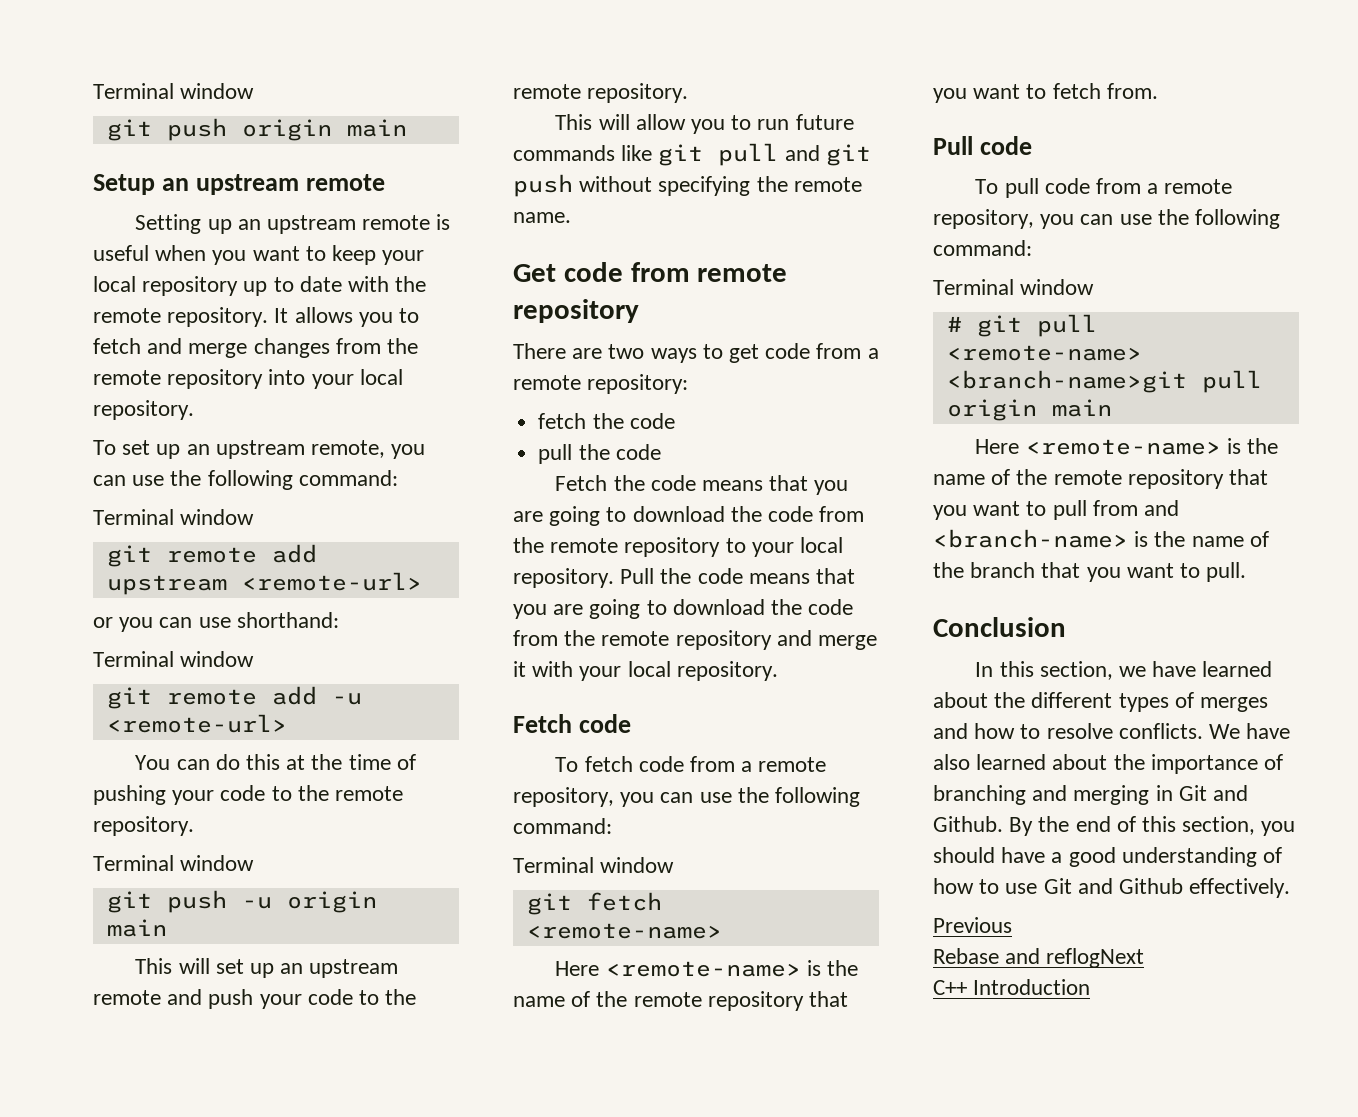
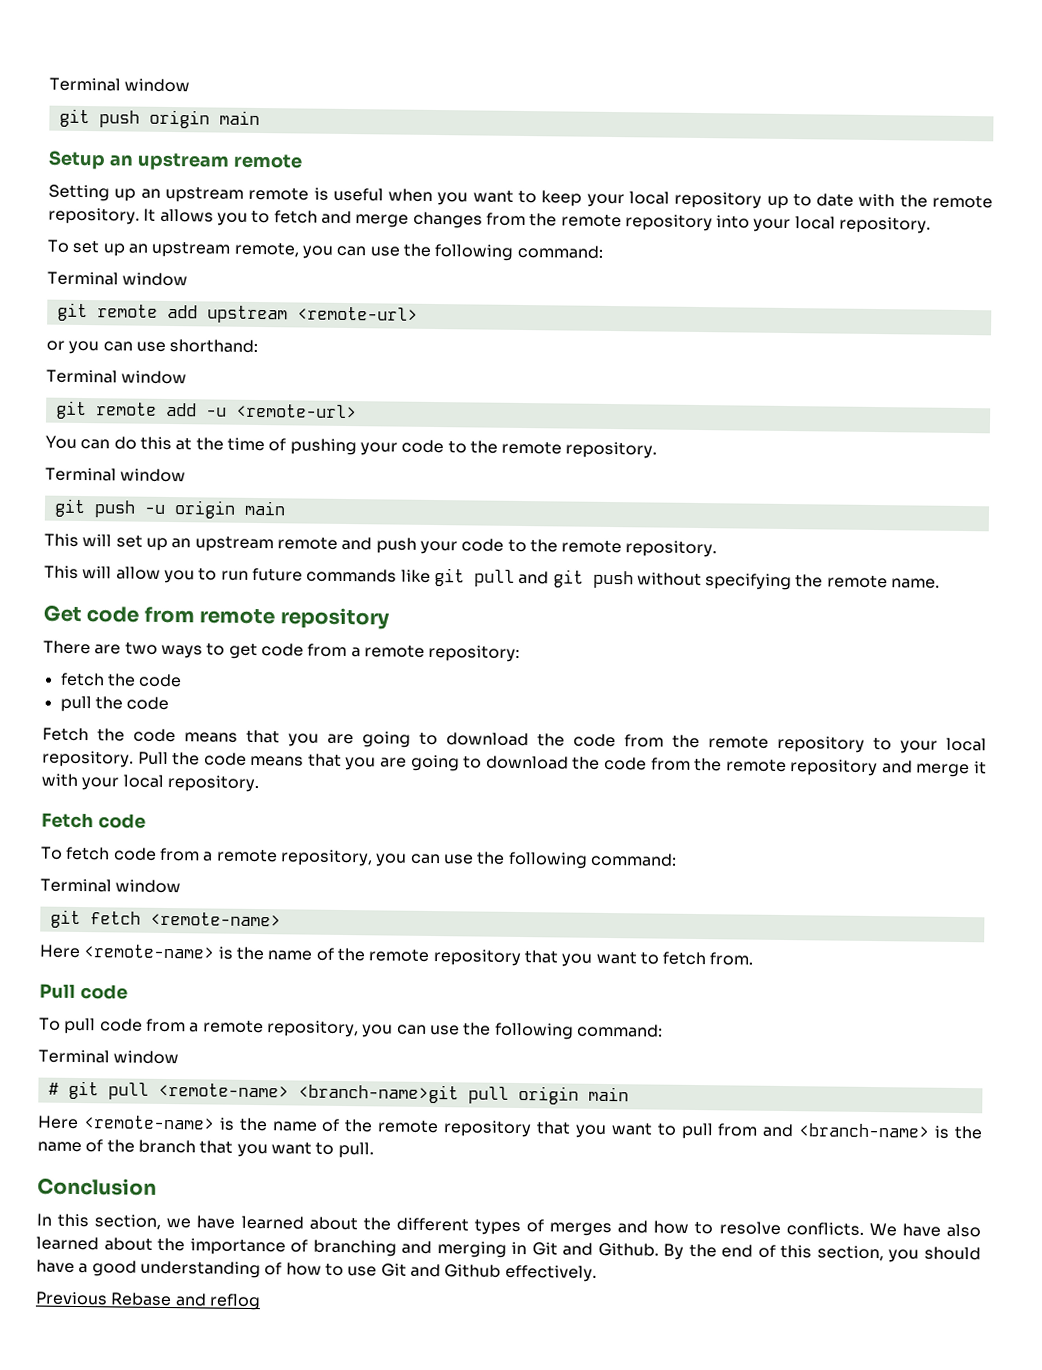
(1012, 925) // -> (108, 1298) none
[1046,948,1145,968] [933,979,1091,995] reflogNext // C++ Introduction -> [208,1293,261,1311] reflog

